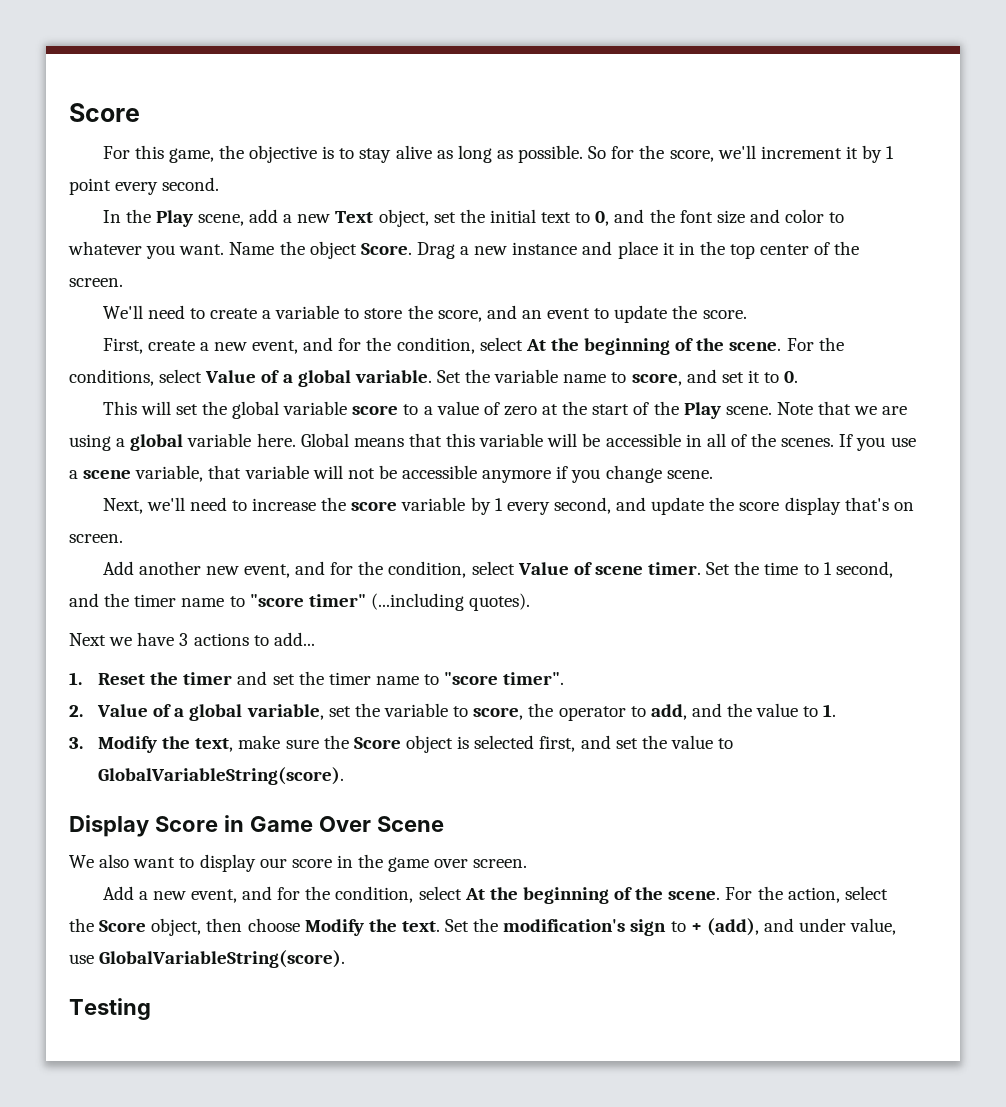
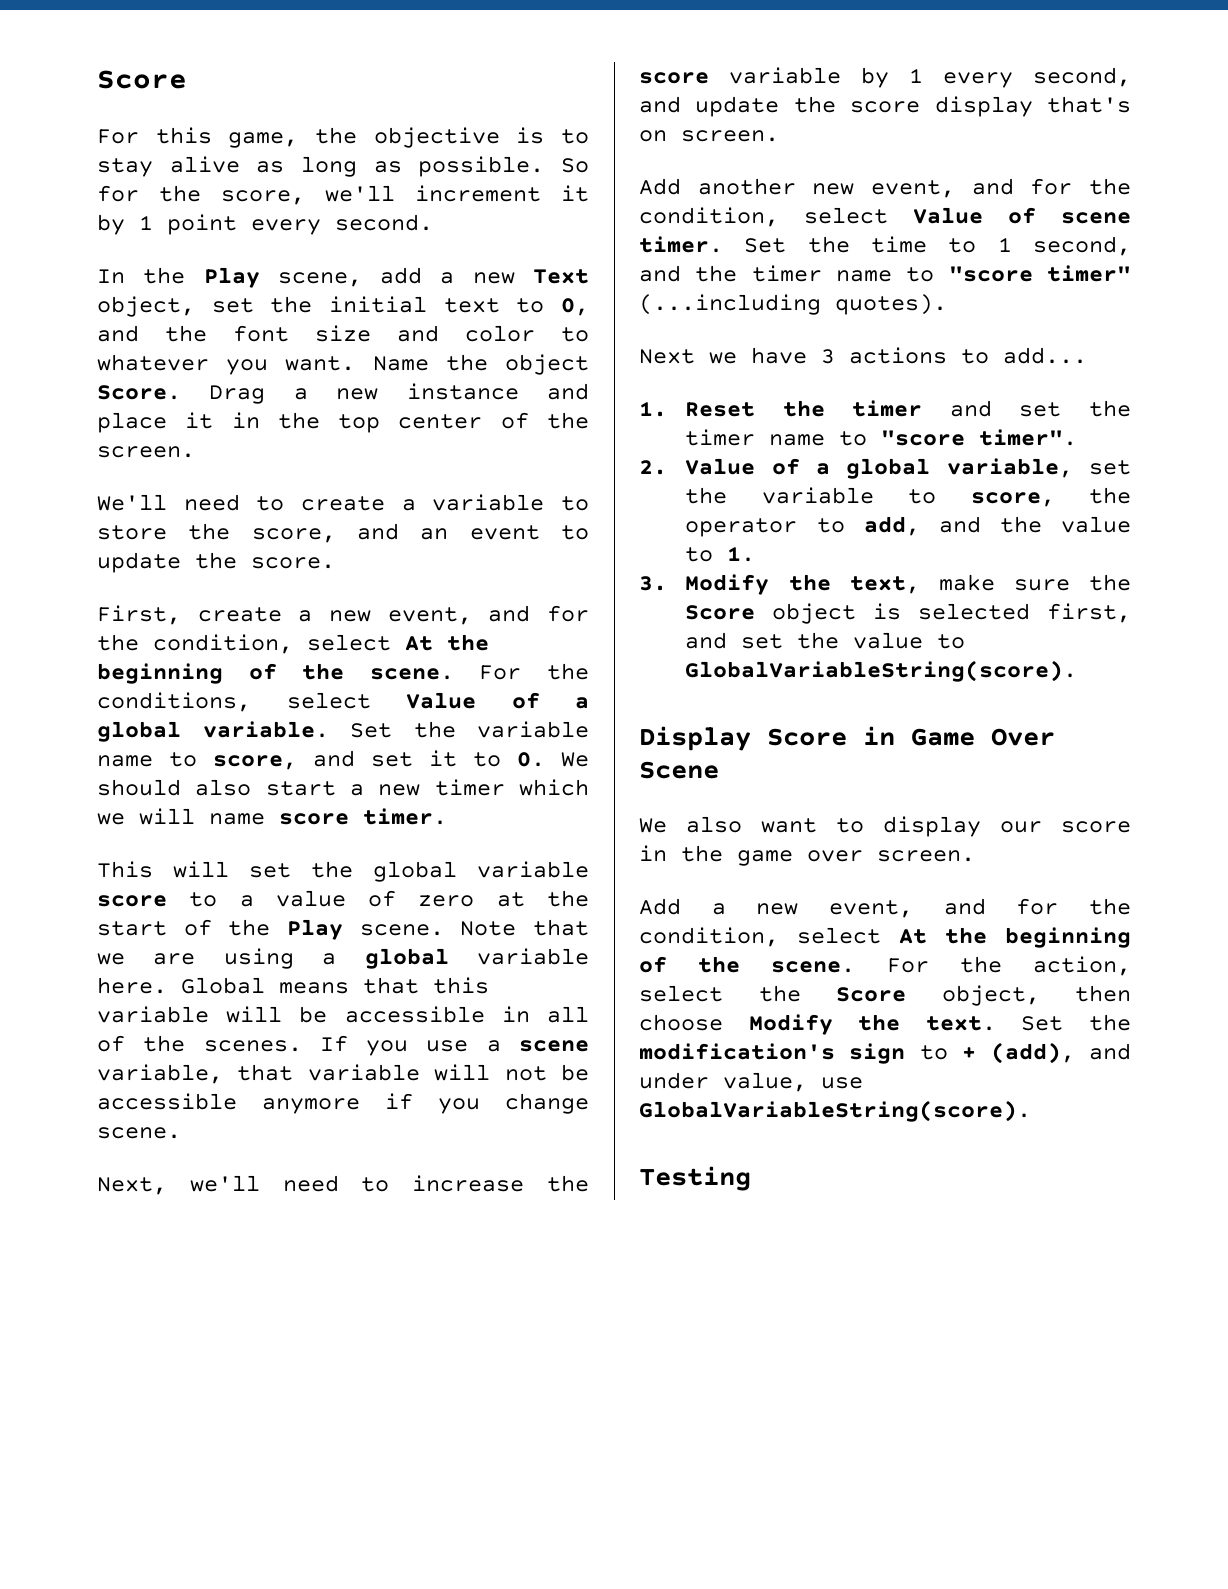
(799, 377) none -> [561,752,589,767] [97,779,589,796] [97,808,447,825] We should also start a new timer which we will name score timer.

